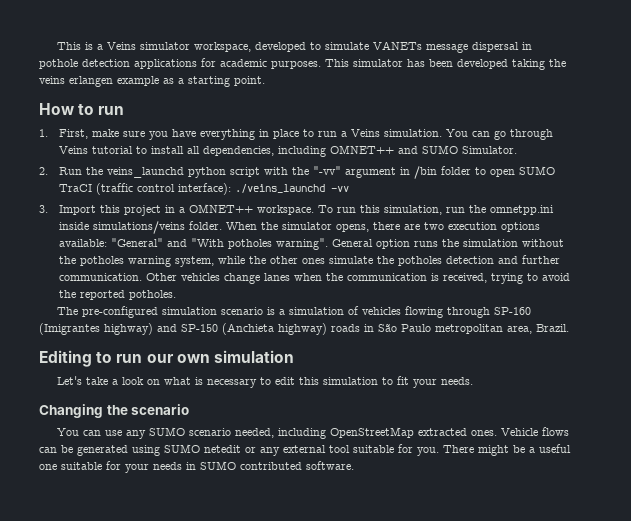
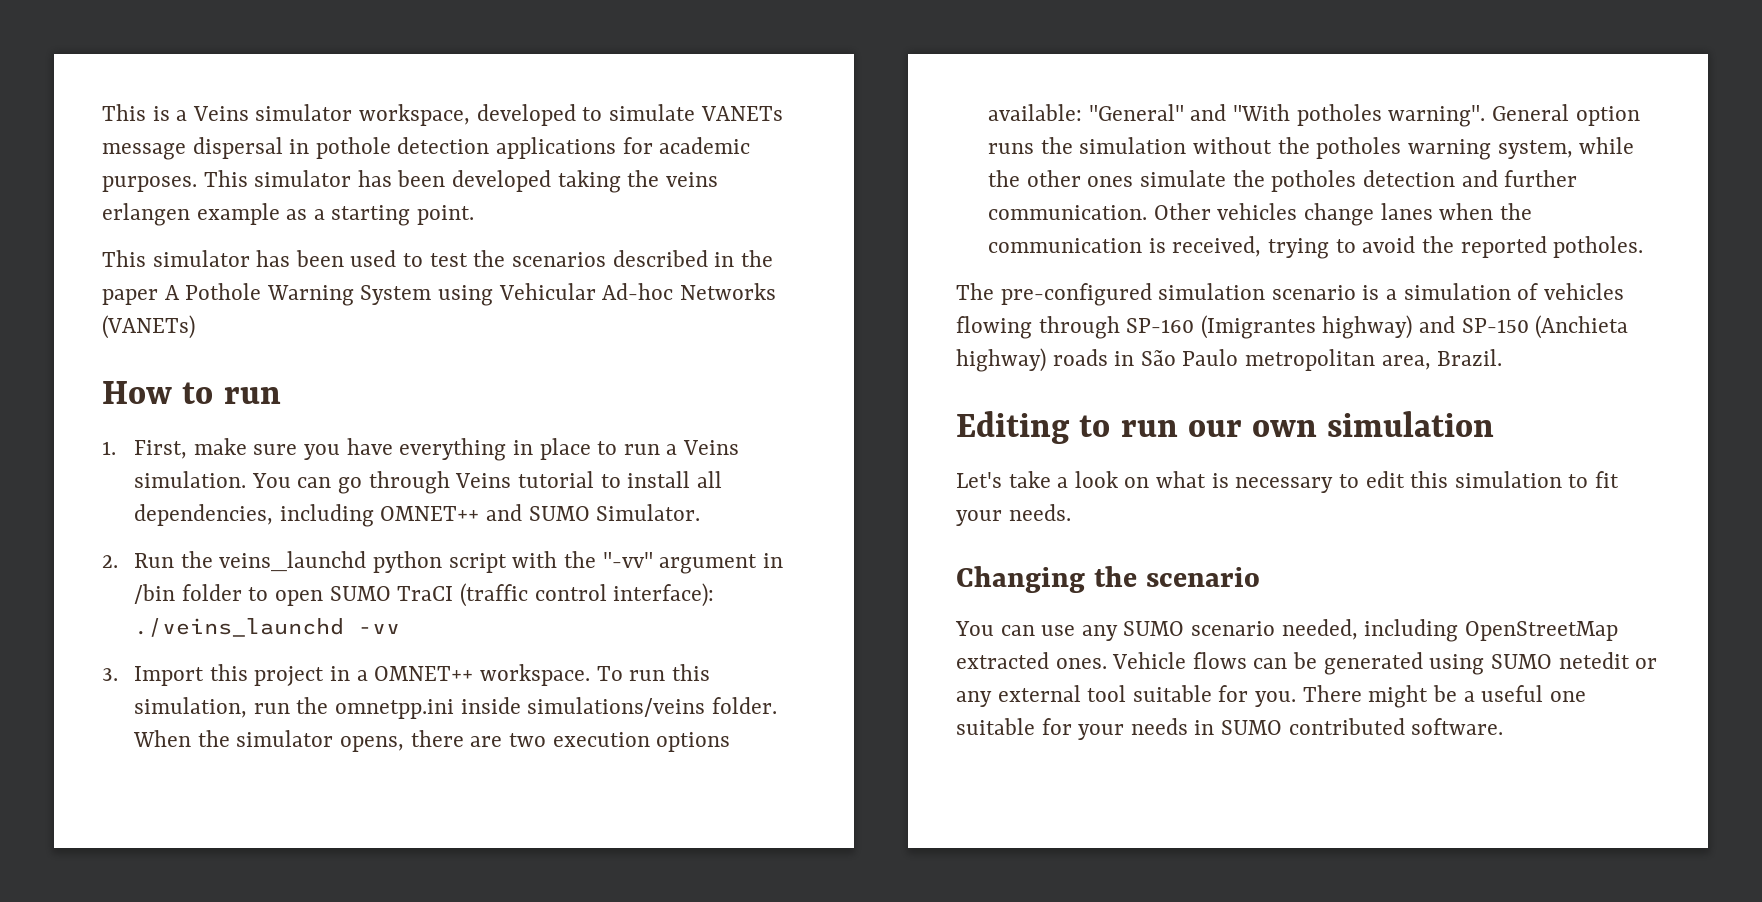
(265, 81) none -> [102,250,773,267] [102,283,776,306] [102,315,195,339] // This simulator has been used to test the scenarios described in the paper A Pothole Warning System using Vehicular Ad-hoc Networks (VANETs)

